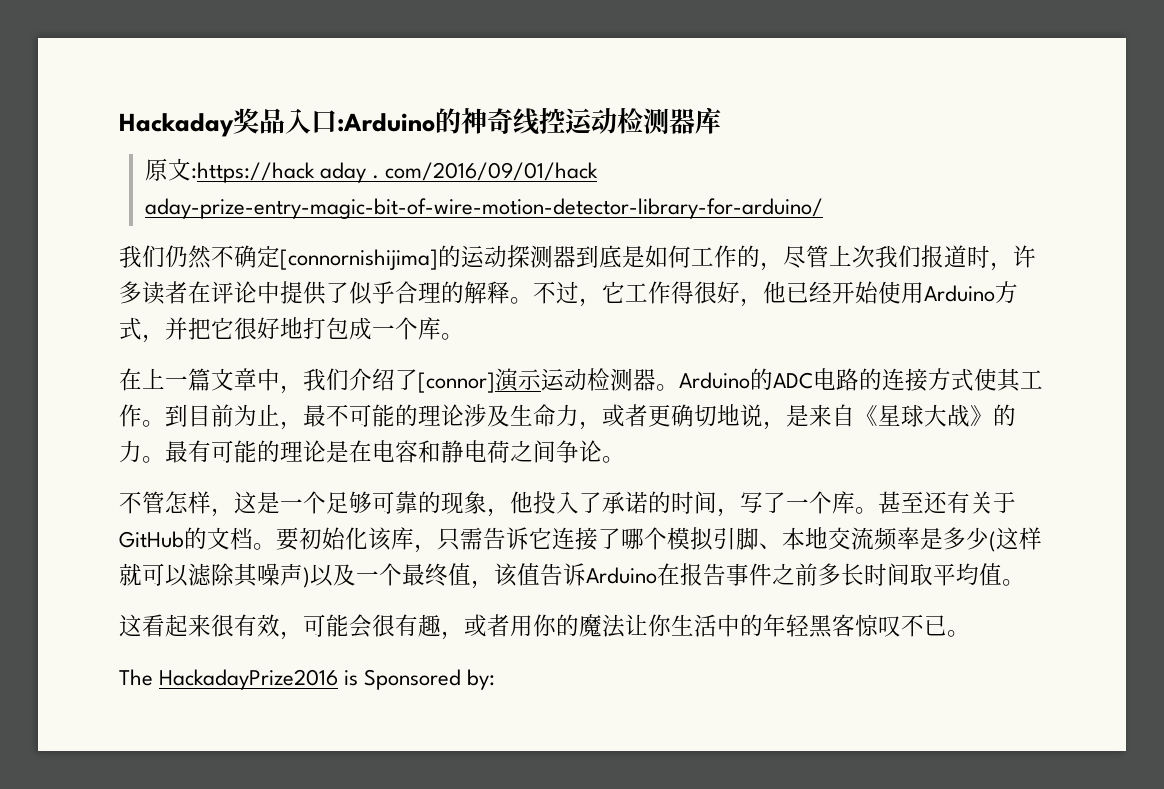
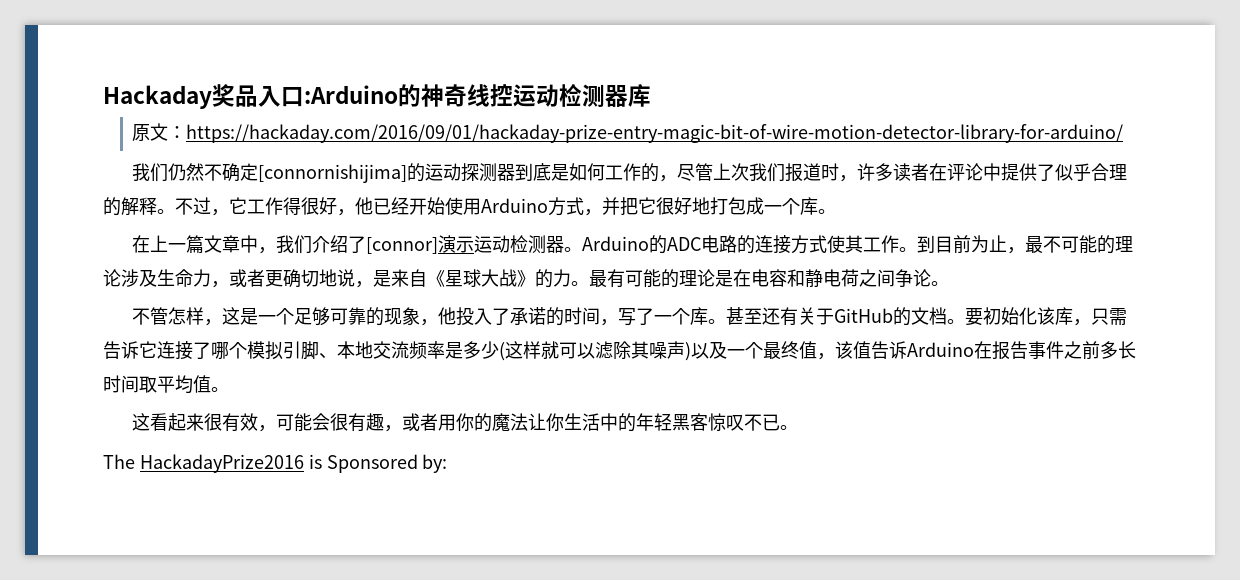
[190,162,599,183] [144,198,823,219] :https://hack aday . com/2016/09/01/hack aday-prize-entry-magic-bit-of-wire-motion-detector-library-for-arduino/ -> [168,124,1124,143] ：https://hackaday.com/2016/09/01/hackaday-prize-entry-magic-bit-of-wire-motion-detector-library-for-arduino/

